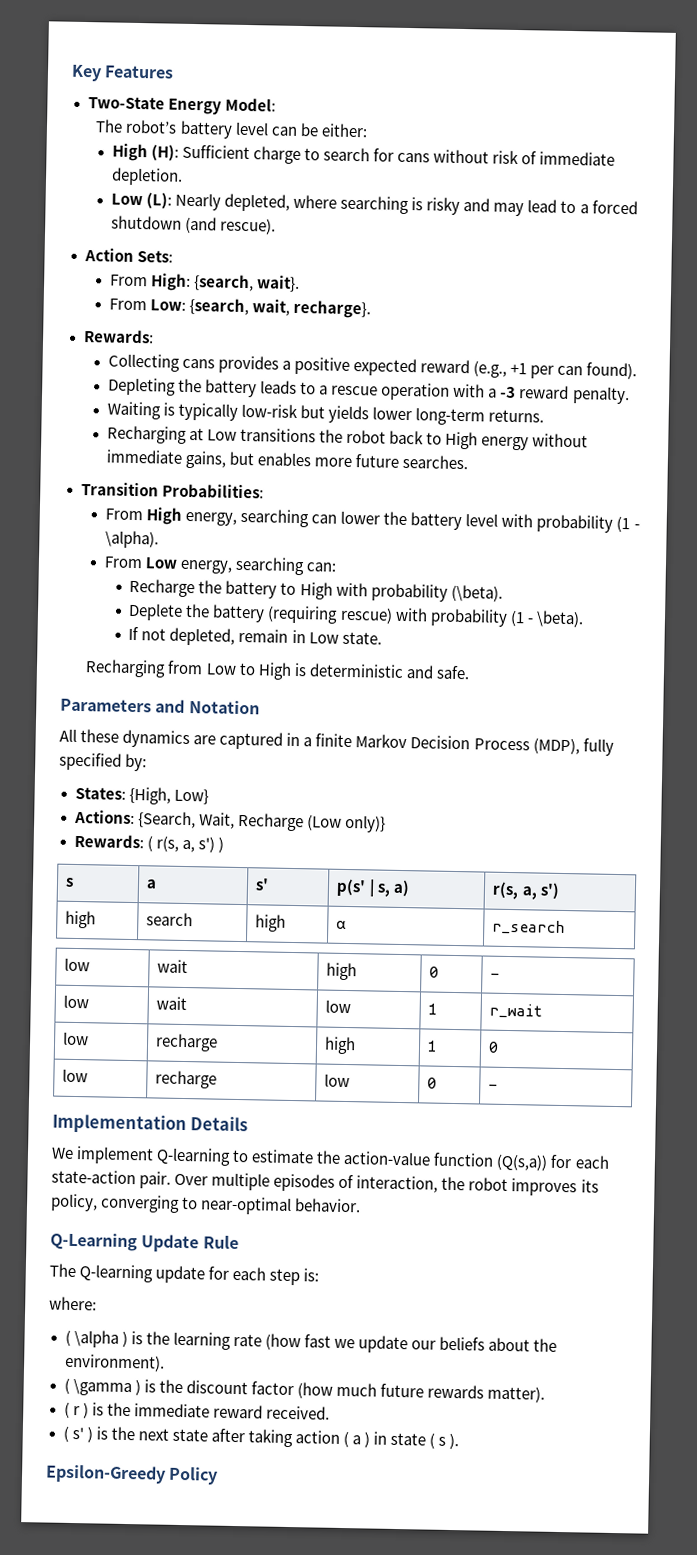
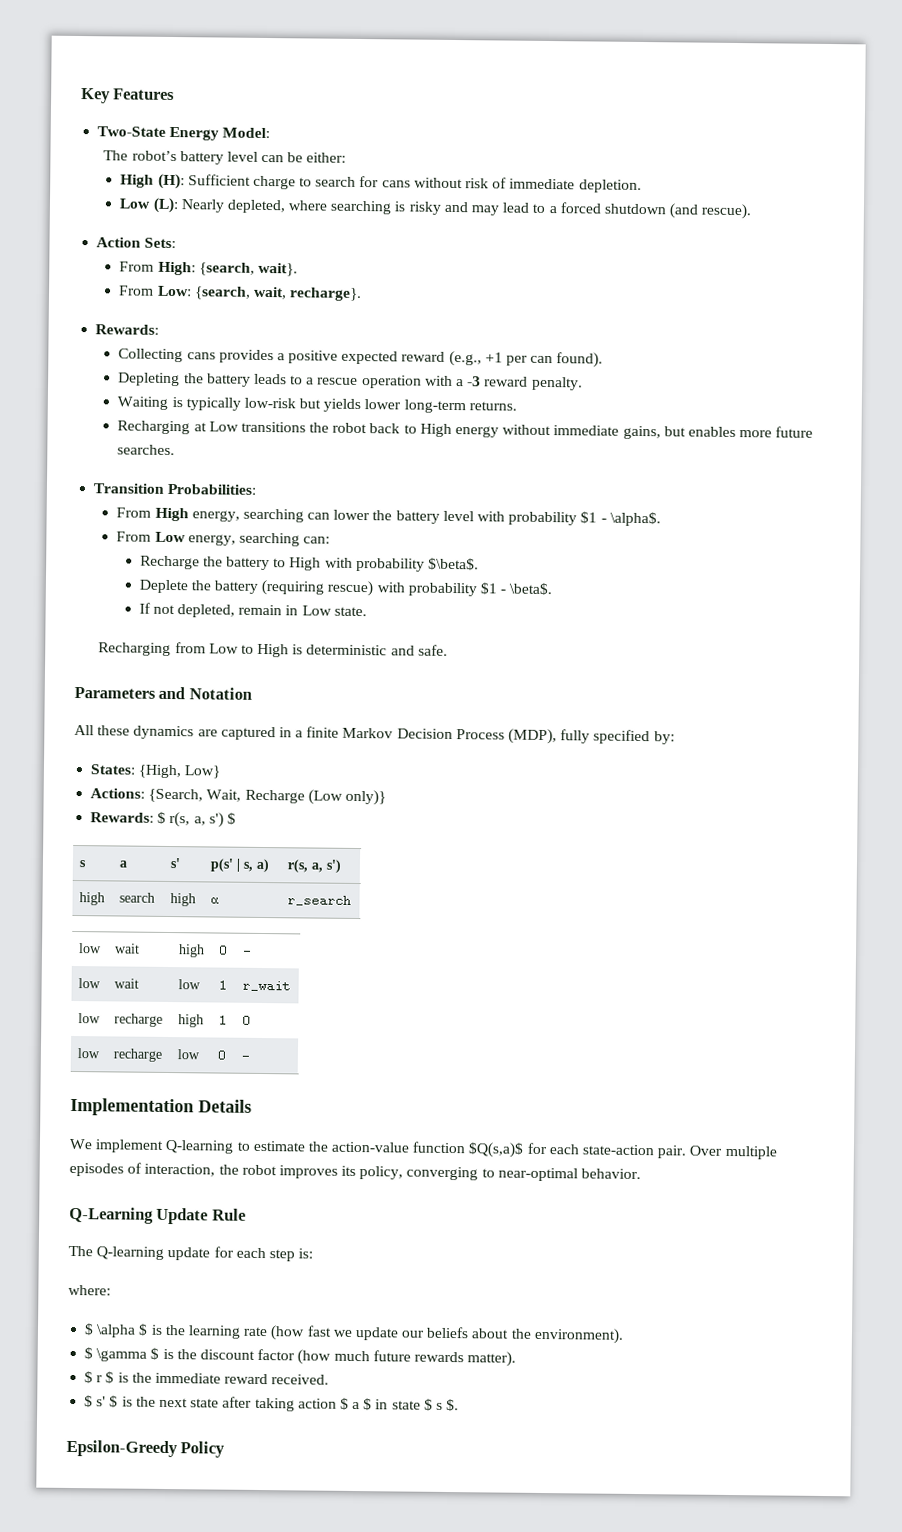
[616,515,640,533] [104,530,159,549] (1 - \alpha). -> [580,511,661,527] $1 - \alpha$.
[450,584,503,602] (\beta). -> [427,557,479,571] $\beta$.
[509,609,584,628] (1 - \beta). -> [479,582,553,596] $1 - \beta$.
[146,835,224,853] ( r(s, a, s') ) -> [157,811,236,828] $ r(s, a, s') $
[496,1153,549,1171] (Q(s,a)) -> [468,1142,524,1158] $Q(s,a)$
[64,1329,128,1348] ( \alpha ) -> [84,1323,149,1338] $ \alpha $
[63,1377,141,1397] ( \gamma ) -> [84,1347,160,1362] $ \gamma $
[63,1401,89,1419] ( r ) -> [84,1371,115,1384] $ r $
[62,1425,93,1443] ( s' ) -> [84,1395,119,1408] $ s' $
[343,1431,460,1450] ( a ) in state ( s ). -> [339,1397,460,1412] $ a $ in state $ s $.

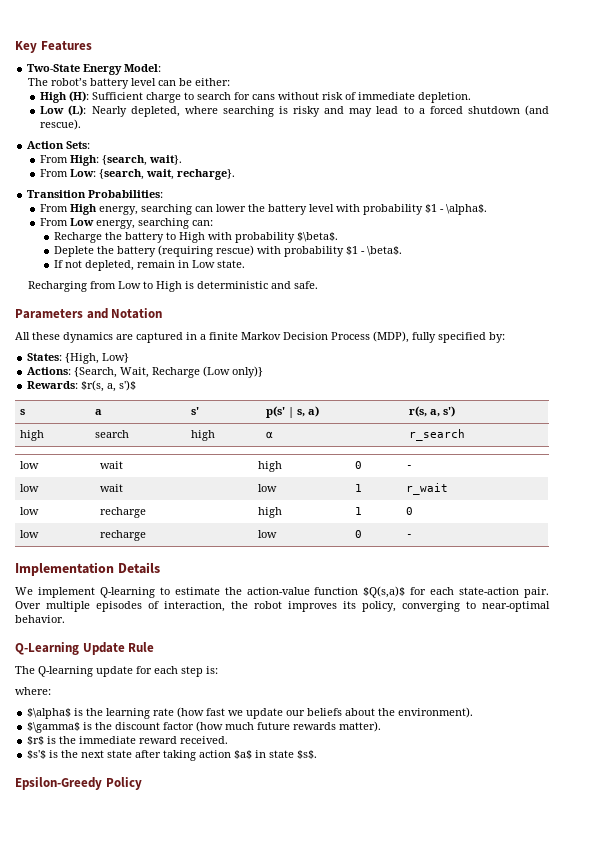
[95,324,160,335] [118,348,604,368] [118,372,583,391] [117,396,517,414] [117,420,814,440] [117,444,176,456] // Rewards: // Collecting cans provides a positive expected reward (e.g., +1 per can found). // Depleting the battery leads to a rescue operation with a -3 reward penalty. // Waiting is typically low-risk but yields lower long-term returns. // Recharging at Low transitions the robot back to High energy without immediate gains, but enables more future searches. -> (236, 174) none
[157,811,236,828] $ r(s, a, s') $ -> [81,380,137,392] $r(s, a, s')$
[84,1323,149,1338] $ \alpha $ -> [27,708,72,719] $\alpha$
[84,1347,160,1362] $ \gamma $ -> [27,722,81,733] $\gamma$
[84,1371,115,1384] $ r $ -> [27,736,45,745] $r$
[84,1395,119,1408] $ s' $ -> [27,750,47,759] $s'$
[339,1397,460,1412] $ a $ in state $ s $. -> [234,750,318,759] $a$ in state $s$.

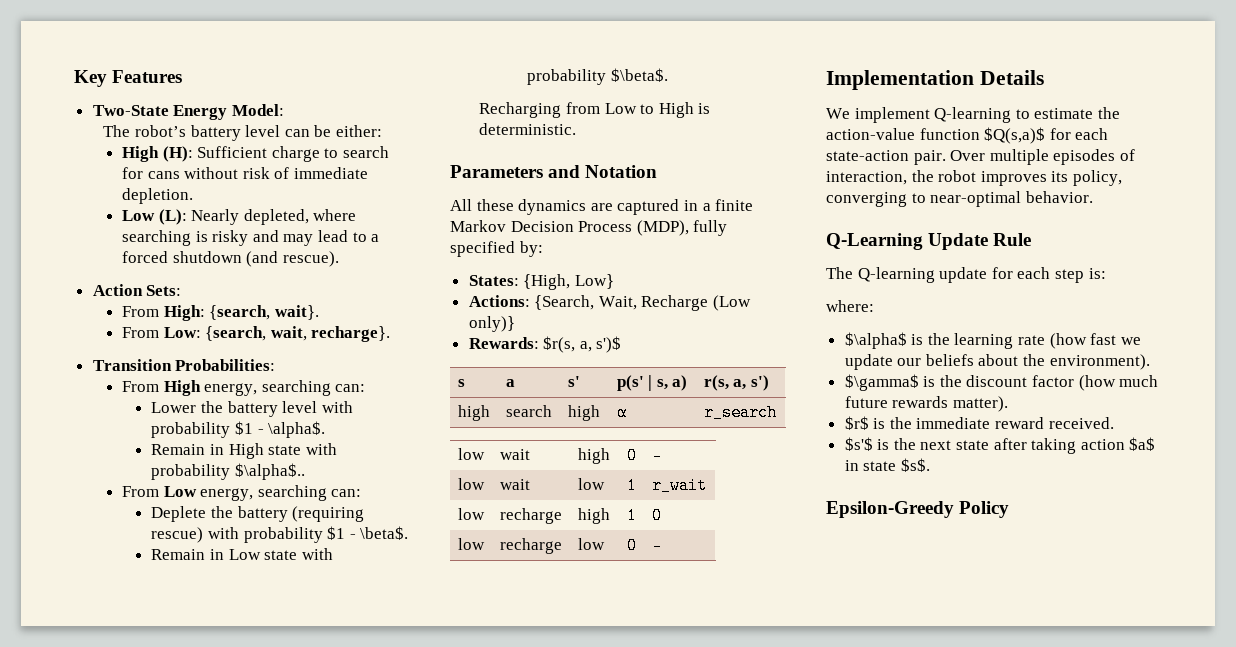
[195,204,247,212] can lower -> [335,384,366,392] [151,402,197,413] can: // Lower
(488, 209) none -> [151,443,337,459] [151,463,305,480] // Remain in High state with probability $\alpha$..
[53,232,338,243] // Recharge the battery to High with probability $\beta$. -> (362, 493) none
[53,260,245,271] If not depleted, remain in Low state. -> [151,548,333,560] [527,68,668,85] Remain in Low state with probability $\beta$.
[197,281,319,289] deterministic and safe. -> [479,123,577,135] deterministic.

